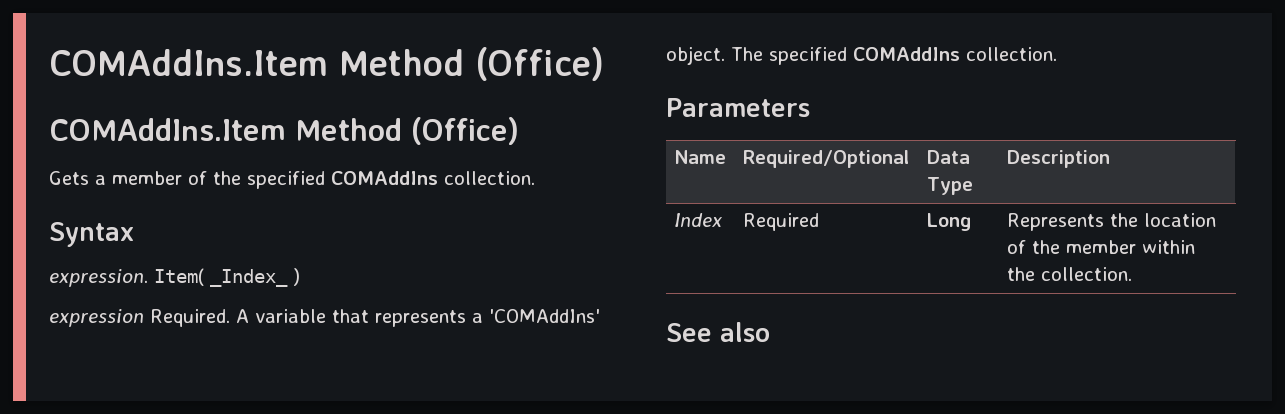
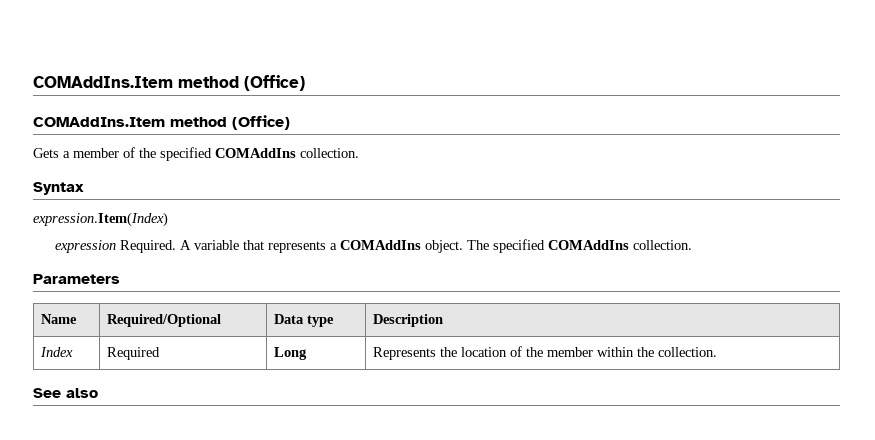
[49,49,464,76] COMAddIns.Item Method -> [33,76,239,88] COMAddIns.Item method
[295,118,402,141] Method -> [170,117,227,127] method
[49,268,300,287] expression. Item( _Index_ ) -> [33,212,168,227] expression.Item(Index)
[489,309,600,323] 'COMAddIns' -> [339,240,421,250] COMAddIns
[927,177,974,195] Type -> [306,315,334,327] type

